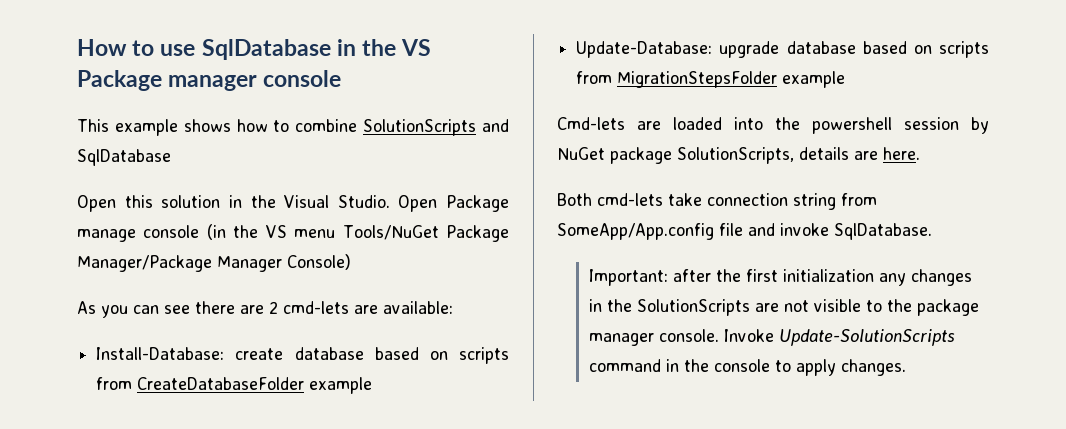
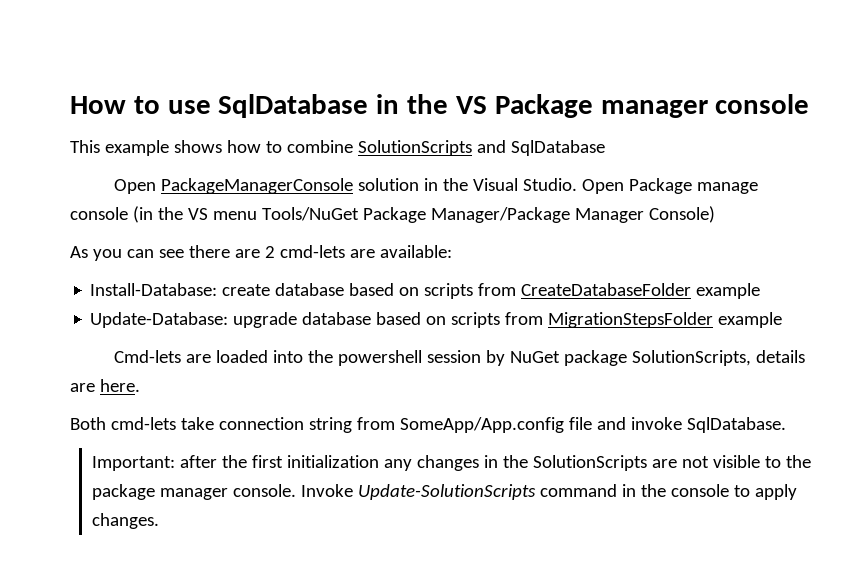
[124,195,153,208] this -> [160,178,353,194] PackageManagerConsole

